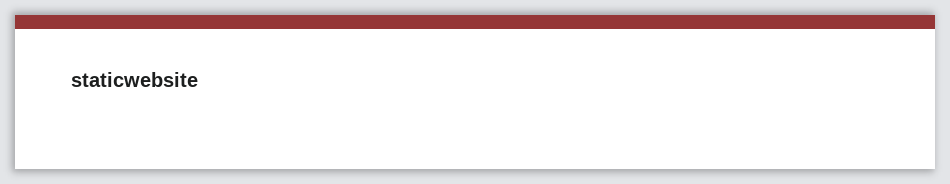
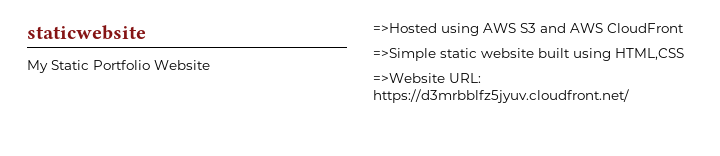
(198, 79) none -> [27,60,210,73] [373,23,684,36] [373,48,684,61] [373,73,481,83] [373,89,629,103] // My Static Portfolio Website // =>Hosted using AWS S3 and AWS CloudFront // =>Simple static website built using HTML,CSS // =>Website URL: https://d3mrbblfz5jyuv.cloudfront.net/

